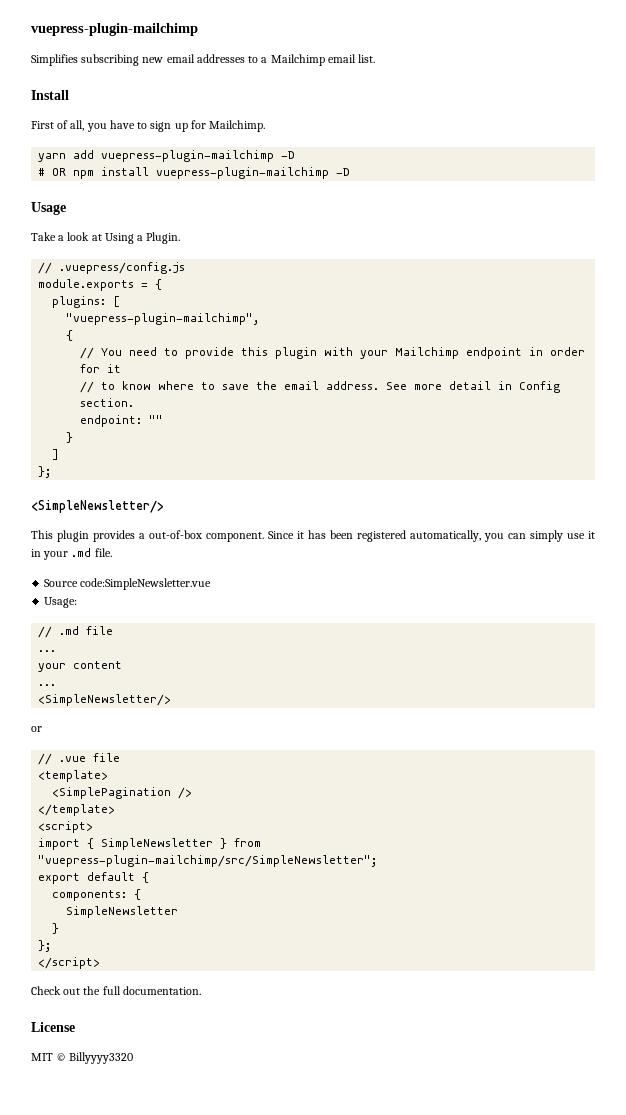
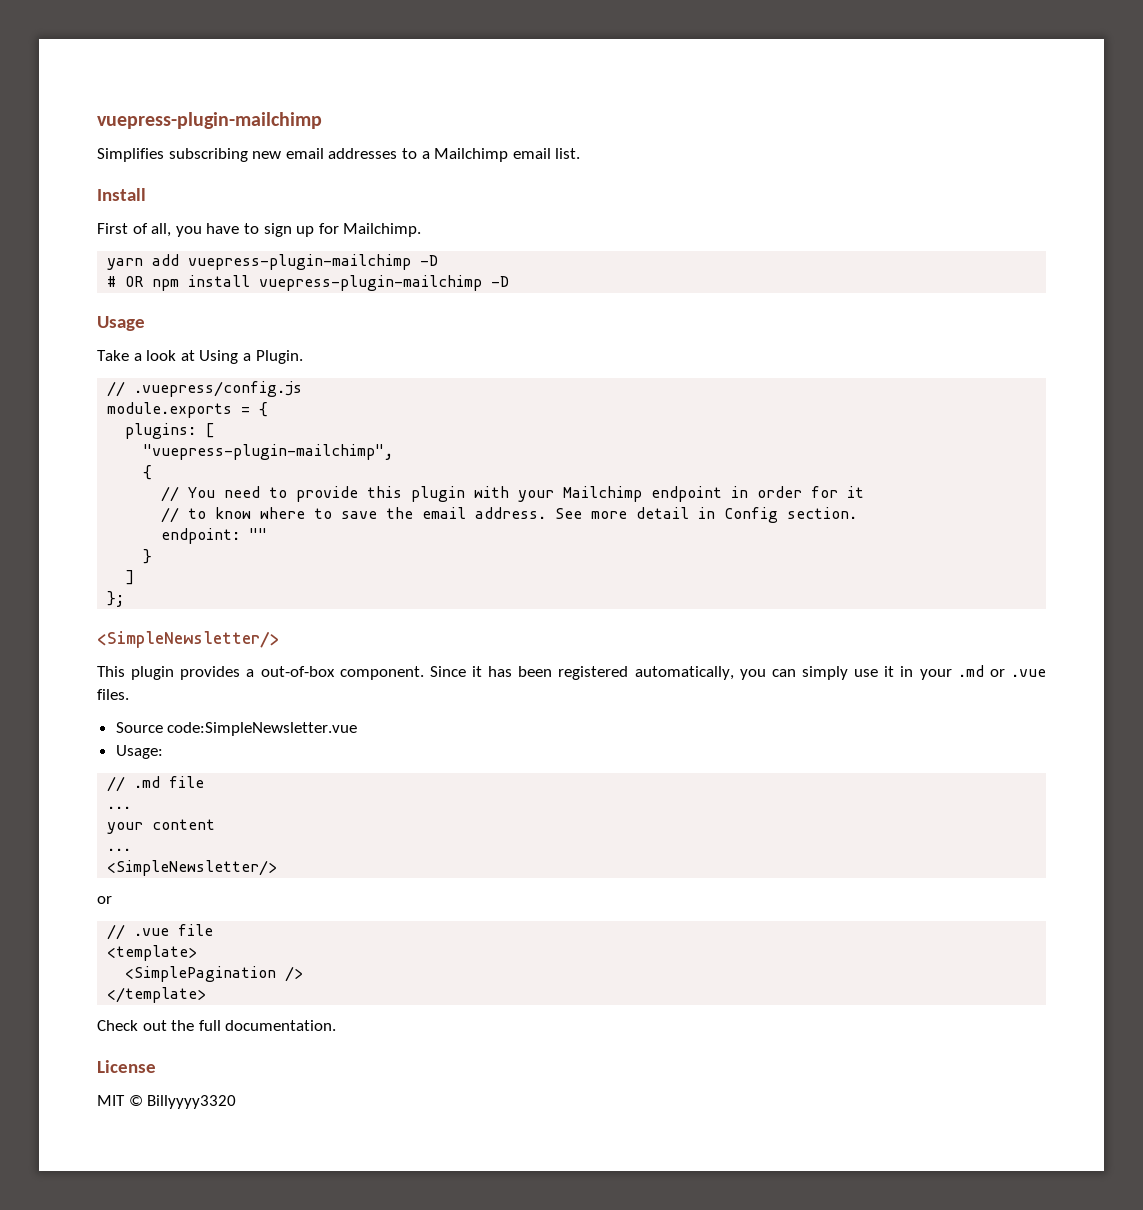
[94,548,112,557] file. -> [989,669,1046,677] [97,689,129,700] or .vue files.
[38,821,94,833] [38,838,262,850] [38,855,378,867] [38,872,150,884] [52,889,142,901] [66,906,179,918] [52,923,60,934] [38,940,52,952] [38,957,101,969] // <script> // import { SimpleNewsletter } from "vuepress-plugin-mailchimp/src/SimpleNewsletter"; // export default { // components: { // SimpleNewsletter // } // }; // </script> -> (207, 995) none

